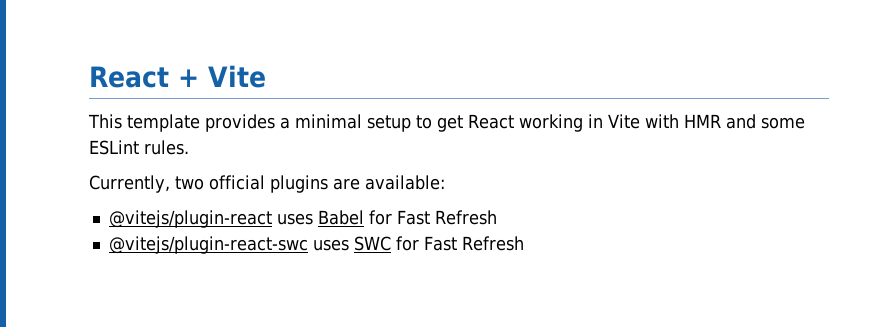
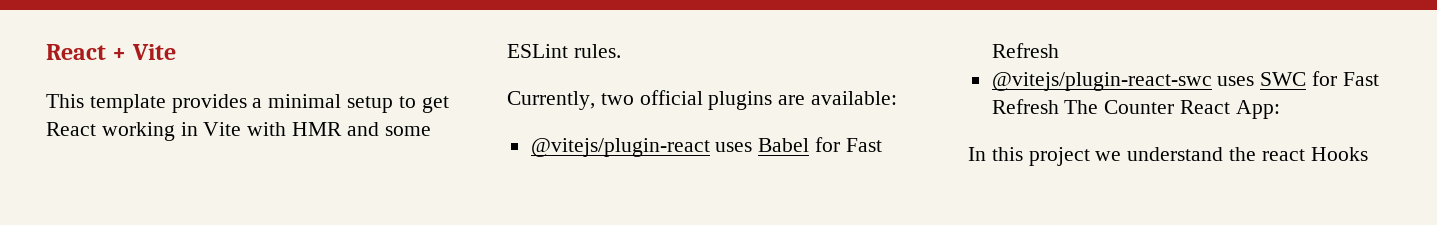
(524, 243) none -> [1064,100,1280,119] [968,147,1368,166] The Counter React App: // In this project we understand the react Hooks

